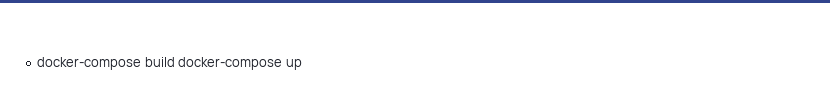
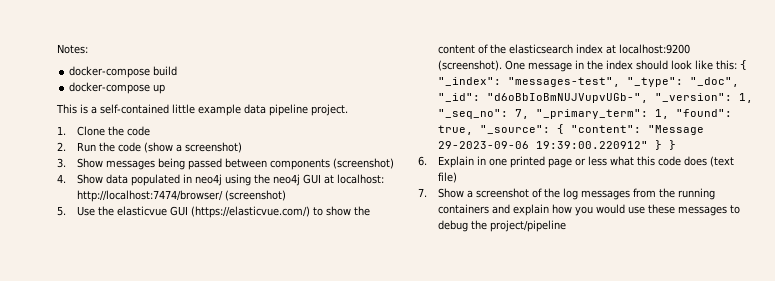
(37, 63) none -> [57,44,88,54] Notes: //
(175, 62) none -> (178, 71) //
(302, 64) none -> [56,104,348,116] [57,126,151,136] [57,142,243,153] [57,158,395,170] [57,174,385,186] [77,190,287,202] [57,206,371,218] [438,44,691,54] [438,60,748,72] [438,77,740,87] [438,93,754,103] [438,109,733,119] [438,124,705,135] [438,140,677,150] [418,156,735,168] [438,172,458,183] [418,188,716,200] [438,204,741,216] [438,220,567,232] // This is a self-contained little example data pipeline project. // 1. Clone the code // 2. Run the code (show a screenshot) // 3. Show messages being passed between components (screenshot) // 4. Show data populated in neo4j using the neo4j GUI at localhost: http://localhost:7474/browser/ (screenshot) // 5. Use the elasticvue GUI (https://elasticvue.com/) to show the content of the elasticsearch index at localhost:9200 (screenshot). One message in the index should look like this: { "_index": "messages-test", "_type": "_doc", "_id": "d6oBbIoBmNUJVupvUGb-", "_version": 1, "_seq_no": 7, "_primary_term": 1, "found": true, "_source": { "content": "Message 29-2023-09-06 19:39:00.220912" } } // 6. Explain in one printed page or less what this code does (text file) // 7. Show a screenshot of the log messages from the running containers and explain how you would use these messages to debug the project/pipeline

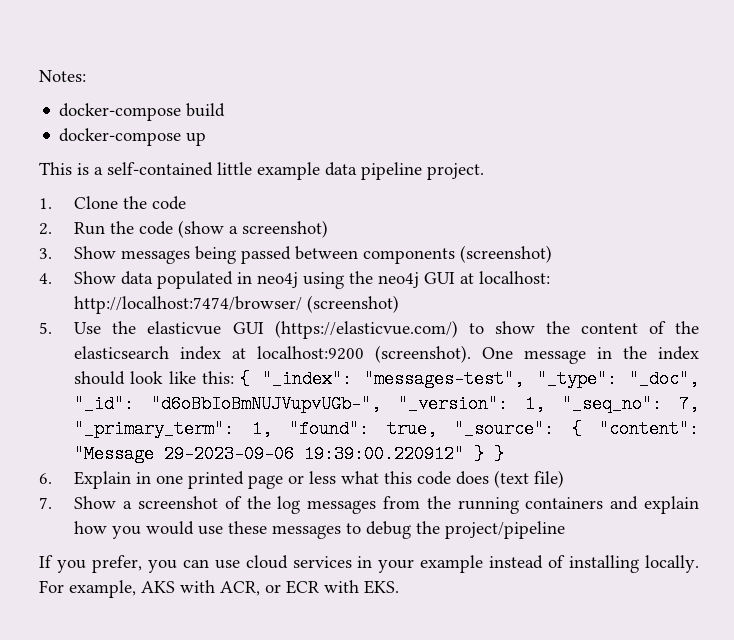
(567, 226) none -> [39,555,699,573] [39,580,399,598] // If you prefer, you can use cloud services in your example instead of installing locally. For example, AKS with ACR, or ECR with EKS.

